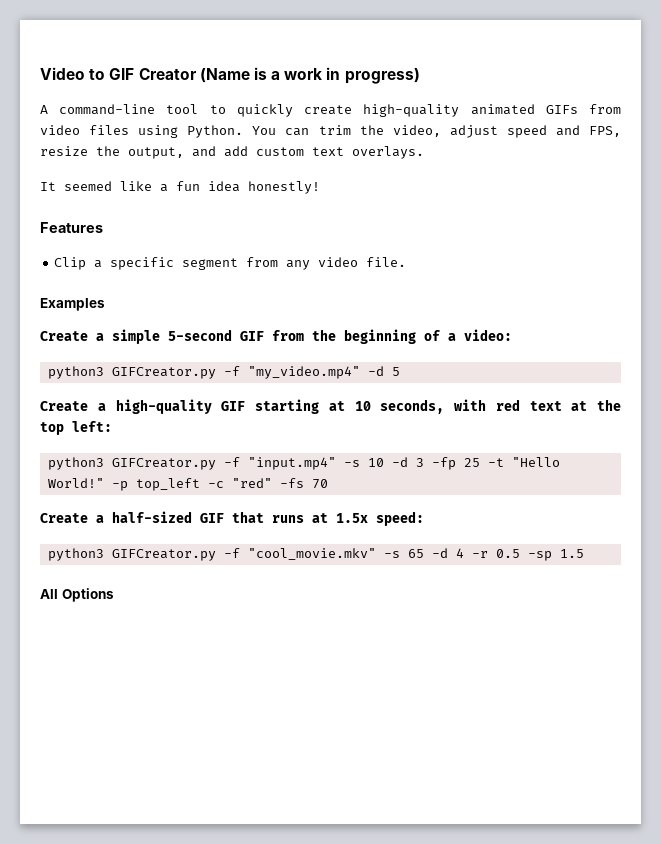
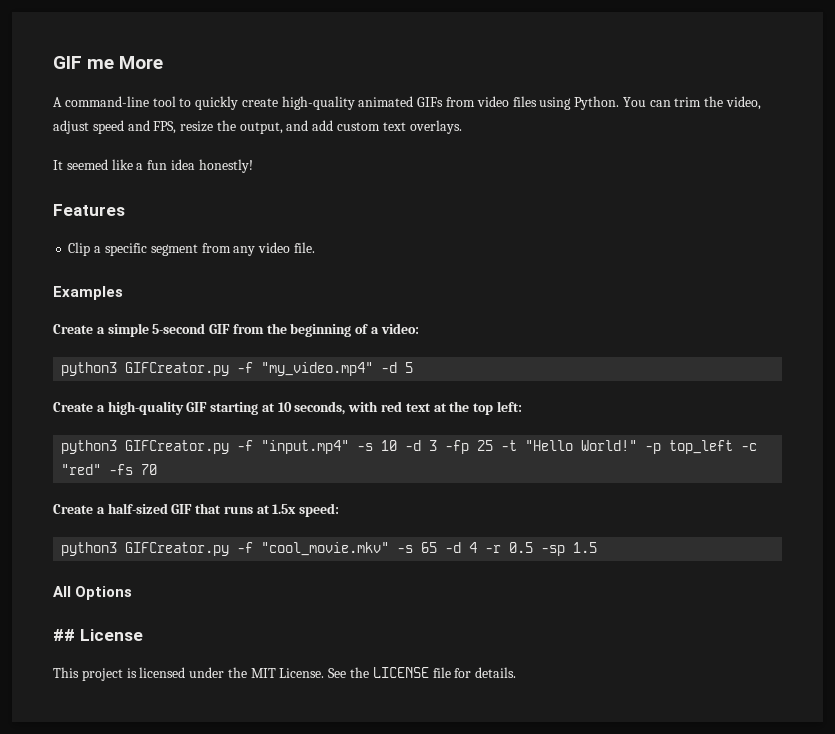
[40,67,420,84] Video to GIF Creator (Name is a work in progress) -> [53,56,164,69] GIF me More
(114, 595) none -> [53,629,143,641] [53,667,517,681] // ## License // This project is licensed under the MIT License. See the LICENSE file for details.

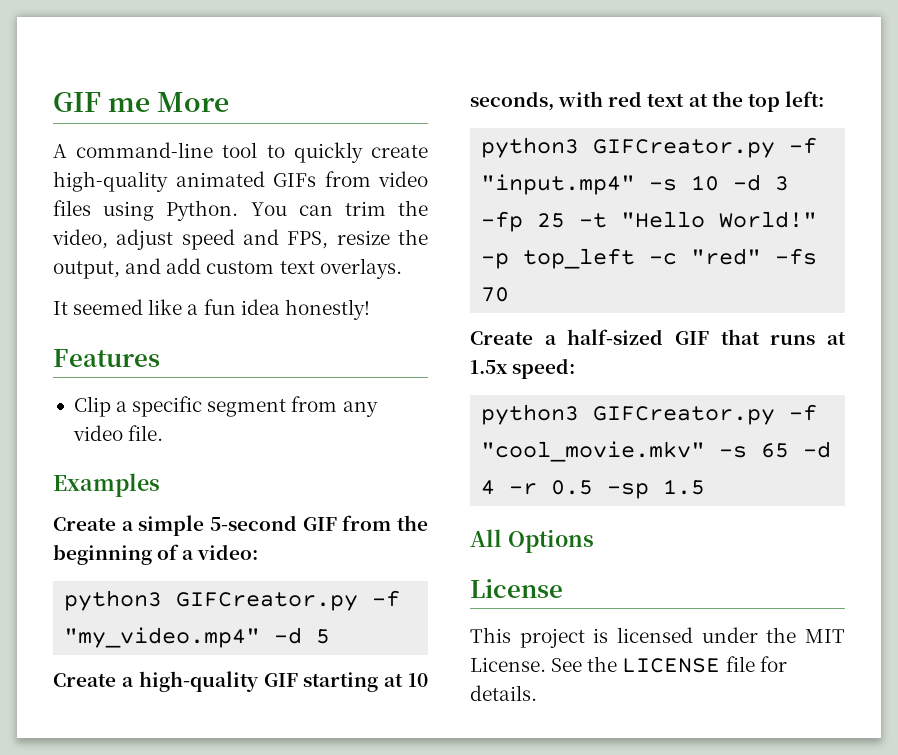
[53,629,75,641] ## -> (594, 541) none

